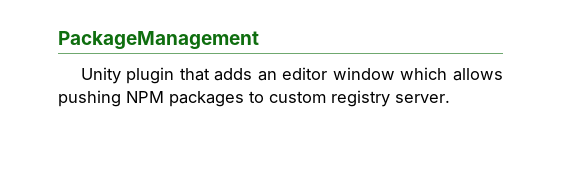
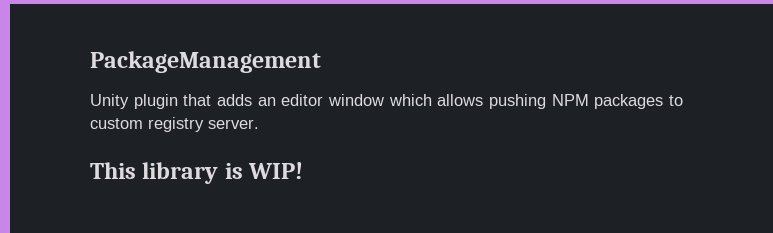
(450, 98) none -> [90,162,304,184] // This library is WIP!

